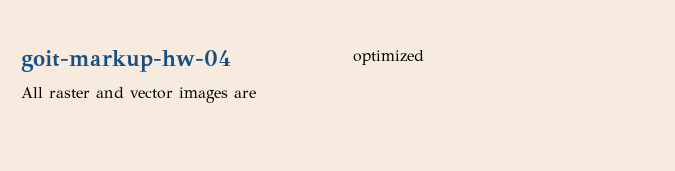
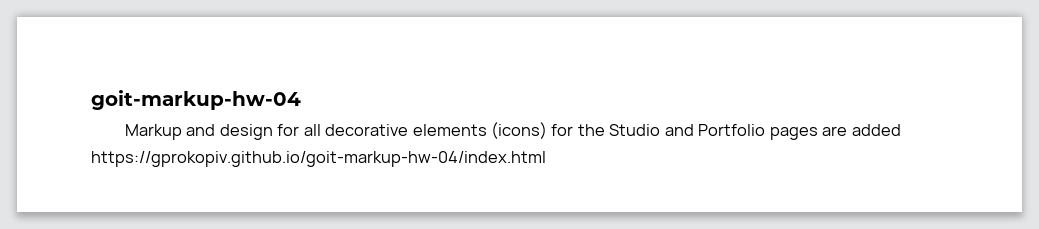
[21,87,256,103] [353,50,424,65] All raster and vector images are optimized -> [124,122,901,140] [91,151,546,167] Markup and design for all decorative elements (icons) for the Studio and Portfolio pages are added // https://gprokopiv.github.io/goit-markup-hw-04/index.html

